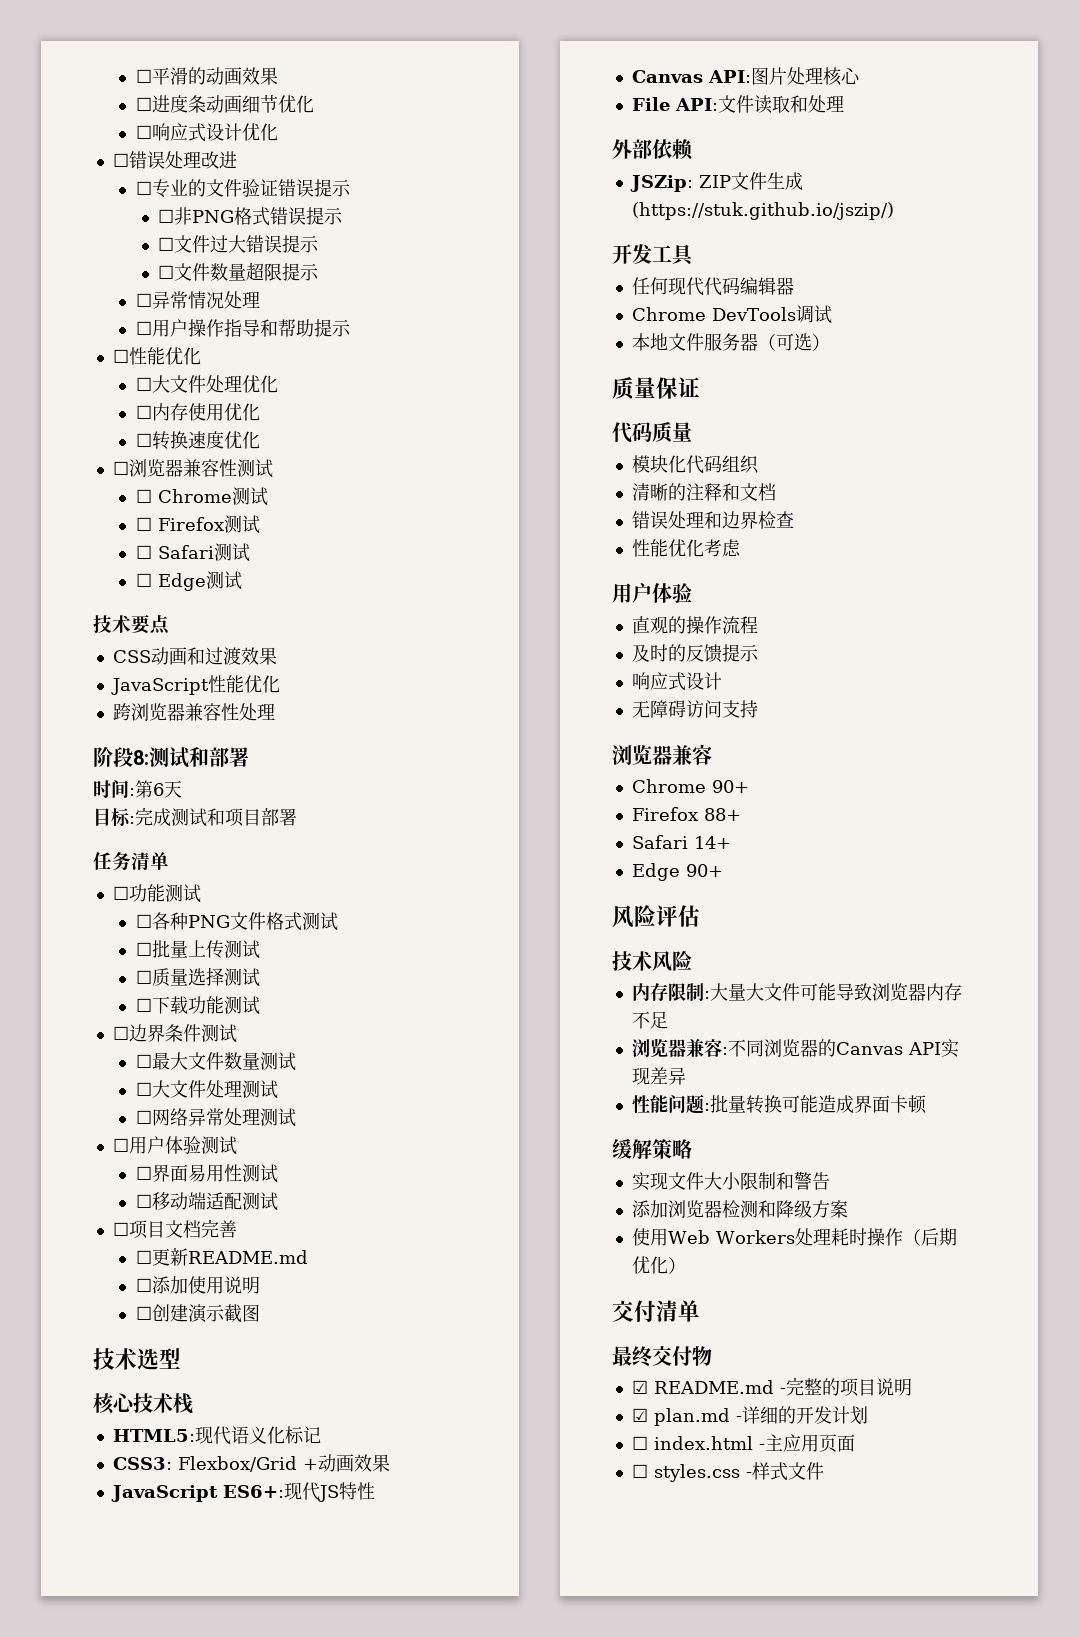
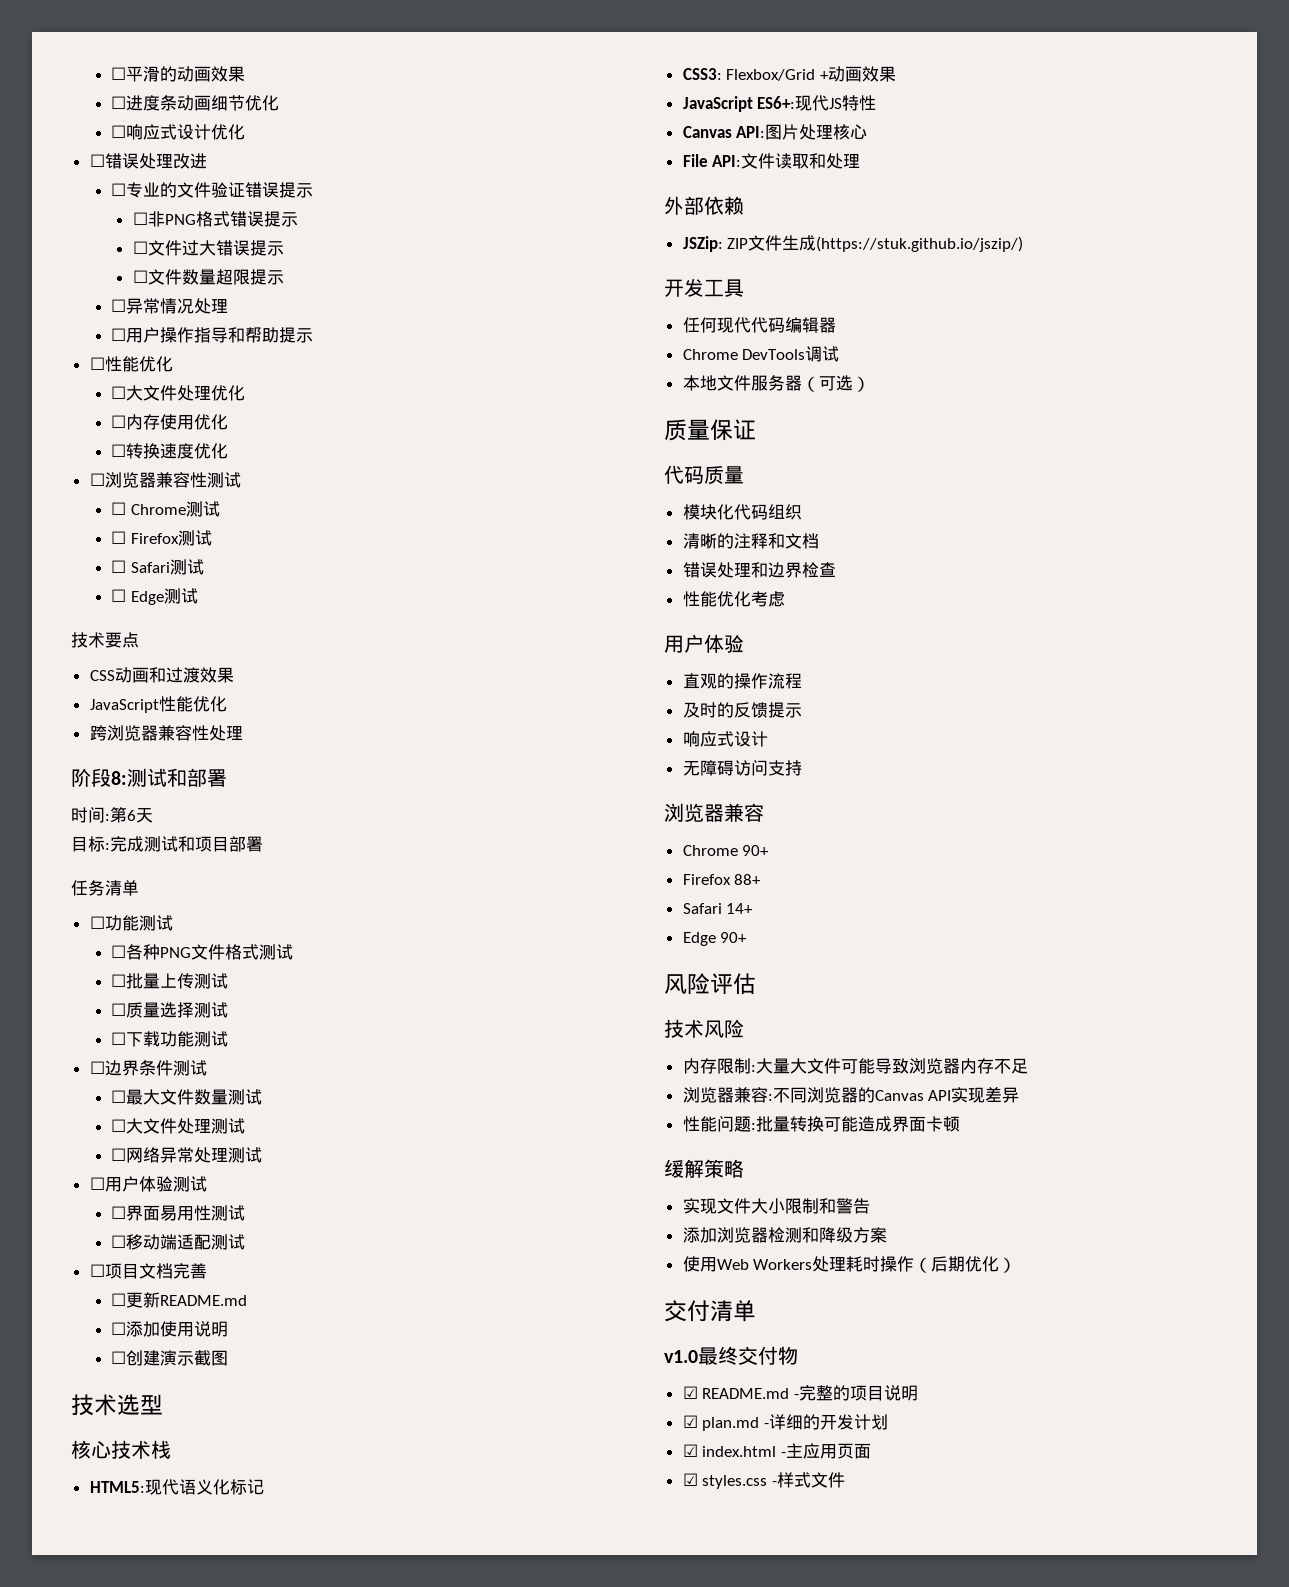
(700, 1311) none -> [664,1350,698,1363] v1.0
[631,1436,648,1450] ☐ -> [682,1444,698,1457] ☑
[631,1464,648,1478] ☐ -> [682,1473,698,1486] ☑

